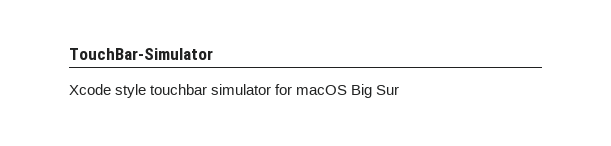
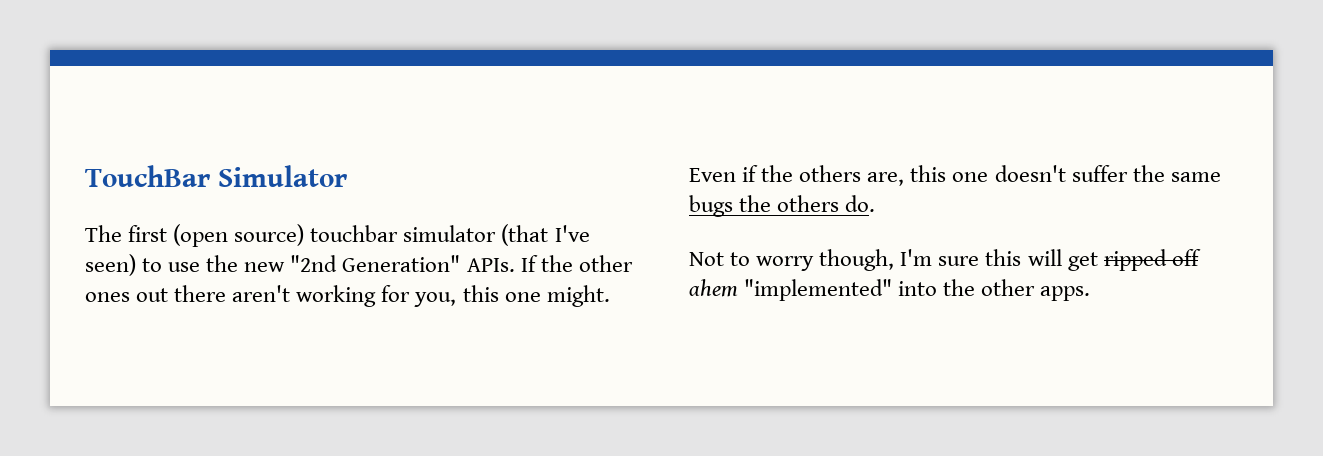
[69,48,213,60] [69,84,400,98] TouchBar-Simulator // Xcode style touchbar simulator for macOS Big Sur -> [85,165,347,187] [85,224,590,247] [85,254,633,276] [85,285,610,307] [689,165,1221,186] [689,195,876,217] [689,249,1201,271] [689,279,1091,301] TouchBar Simulator // The first (open source) touchbar simulator (that I've seen) to use the new "2nd Generation" APIs. If the other ones out there aren't working for you, this one might. Even if the others are, this one doesn't suffer the same bugs the others do. // Not to worry though, I'm sure this will get ripped off ahem "implemented" into the other apps.

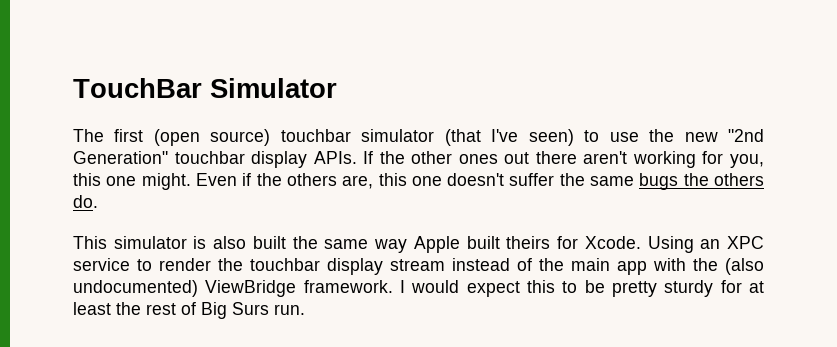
(461, 263) none -> [174,151,308,168] touchbar display
[689,249,1201,271] [689,279,1091,301] Not to worry though, I'm sure this will get ripped off ahem "implemented" into the other apps. -> [73,236,765,253] [73,258,764,275] [73,280,764,297] [73,302,305,319] This simulator is also built the same way Apple built theirs for Xcode. Using an XPC service to render the touchbar display stream instead of the main app with the (also undocumented) ViewBridge framework. I would expect this to be pretty sturdy for at least the rest of Big Surs run.

